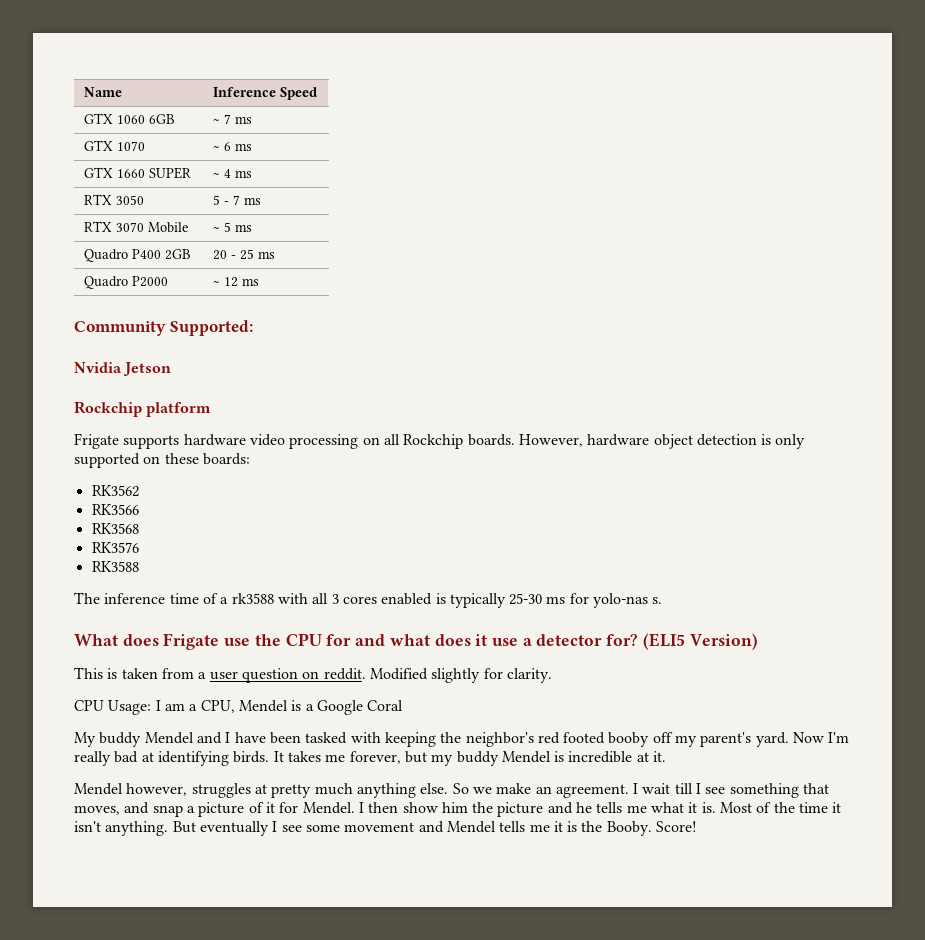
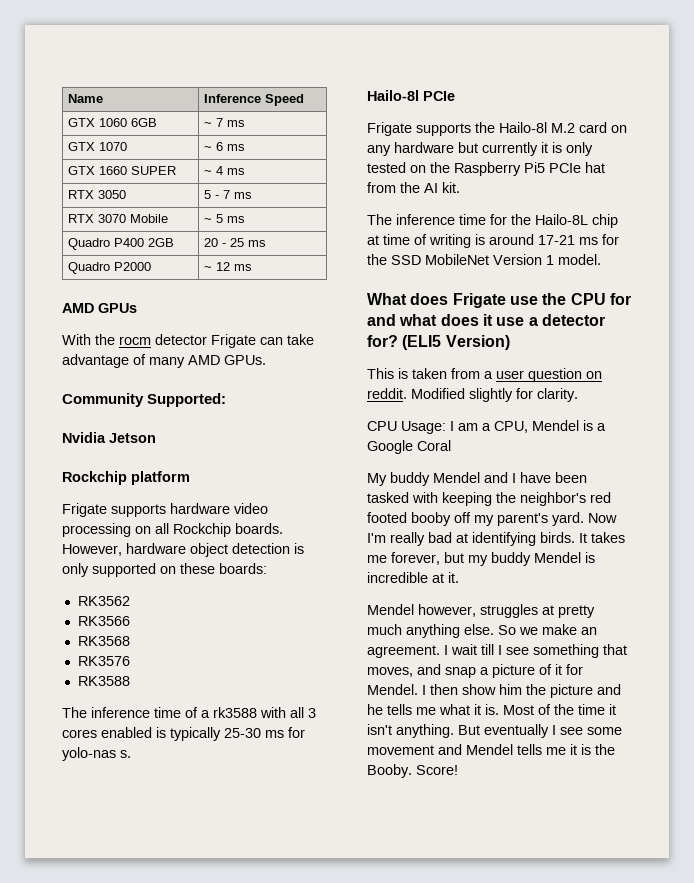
(259, 282) none -> [62,303,137,313] [62,334,314,348] [62,354,266,368] // AMD GPUs // With the rocm detector Frigate can take advantage of many AMD GPUs.
(663, 600) none -> [367,90,455,101] [367,122,627,136] [367,142,593,156] [367,162,605,176] [367,182,460,193] [367,214,618,228] [367,234,619,248] [367,254,601,265] // Hailo-8l PCIe // Frigate supports the Hailo-8l M.2 card on any hardware but currently it is only tested on the Raspberry Pi5 PCIe hat from the AI kit. // The inference time for the Hailo-8L chip at time of writing is around 17-21 ms for the SSD MobileNet Version 1 model.

